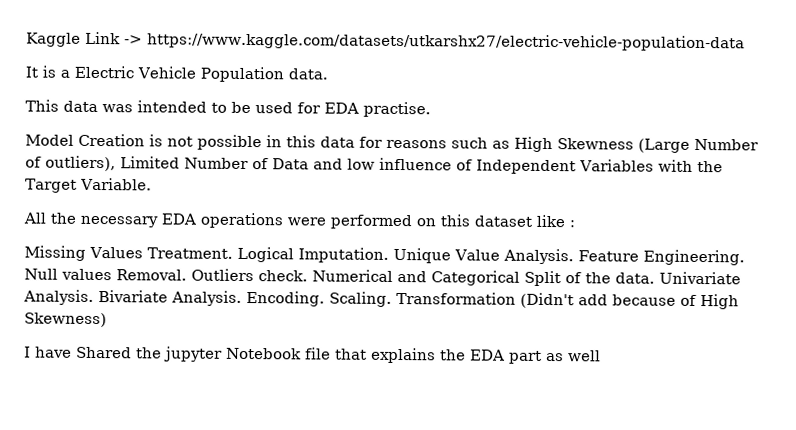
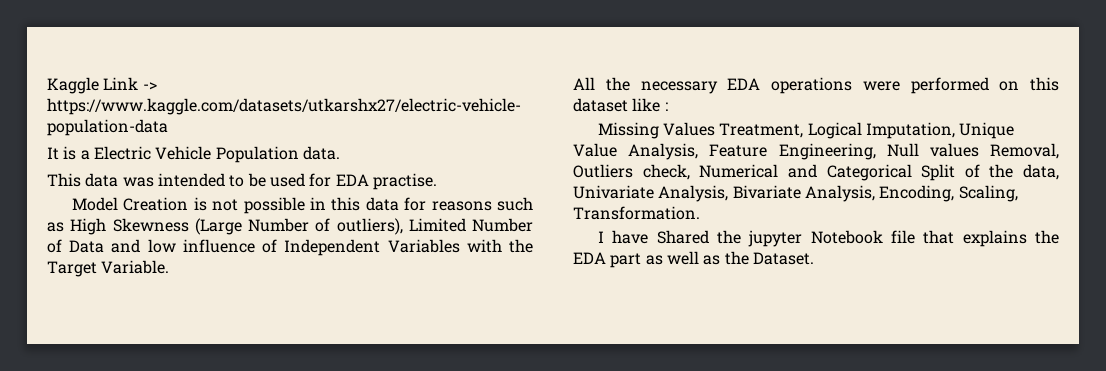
[146,246,745,266] [24,268,308,282] Treatment. Logical Imputation. Unique Value Analysis. Feature Engineering. Null values Removal. Outliers check. -> [719,122,1015,139] [573,143,1059,160] [573,164,690,180] Treatment, Logical Imputation, Unique Value Analysis, Feature Engineering, Null values Removal, Outliers check,
[615,271,741,285] [23,289,739,310] [24,312,107,328] data. Univariate Analysis. Bivariate Analysis. Encoding. Scaling. Transformation (Didn't add because of High Skewness) -> [1023,164,1059,180] [573,185,1018,202] [573,206,700,220] data, Univariate Analysis, Bivariate Analysis, Encoding, Scaling, Transformation.
(601, 356) none -> [703,251,814,265] as the Dataset.

